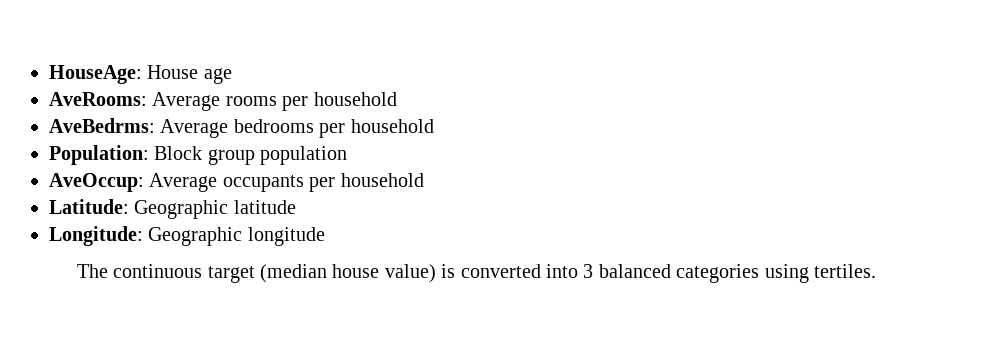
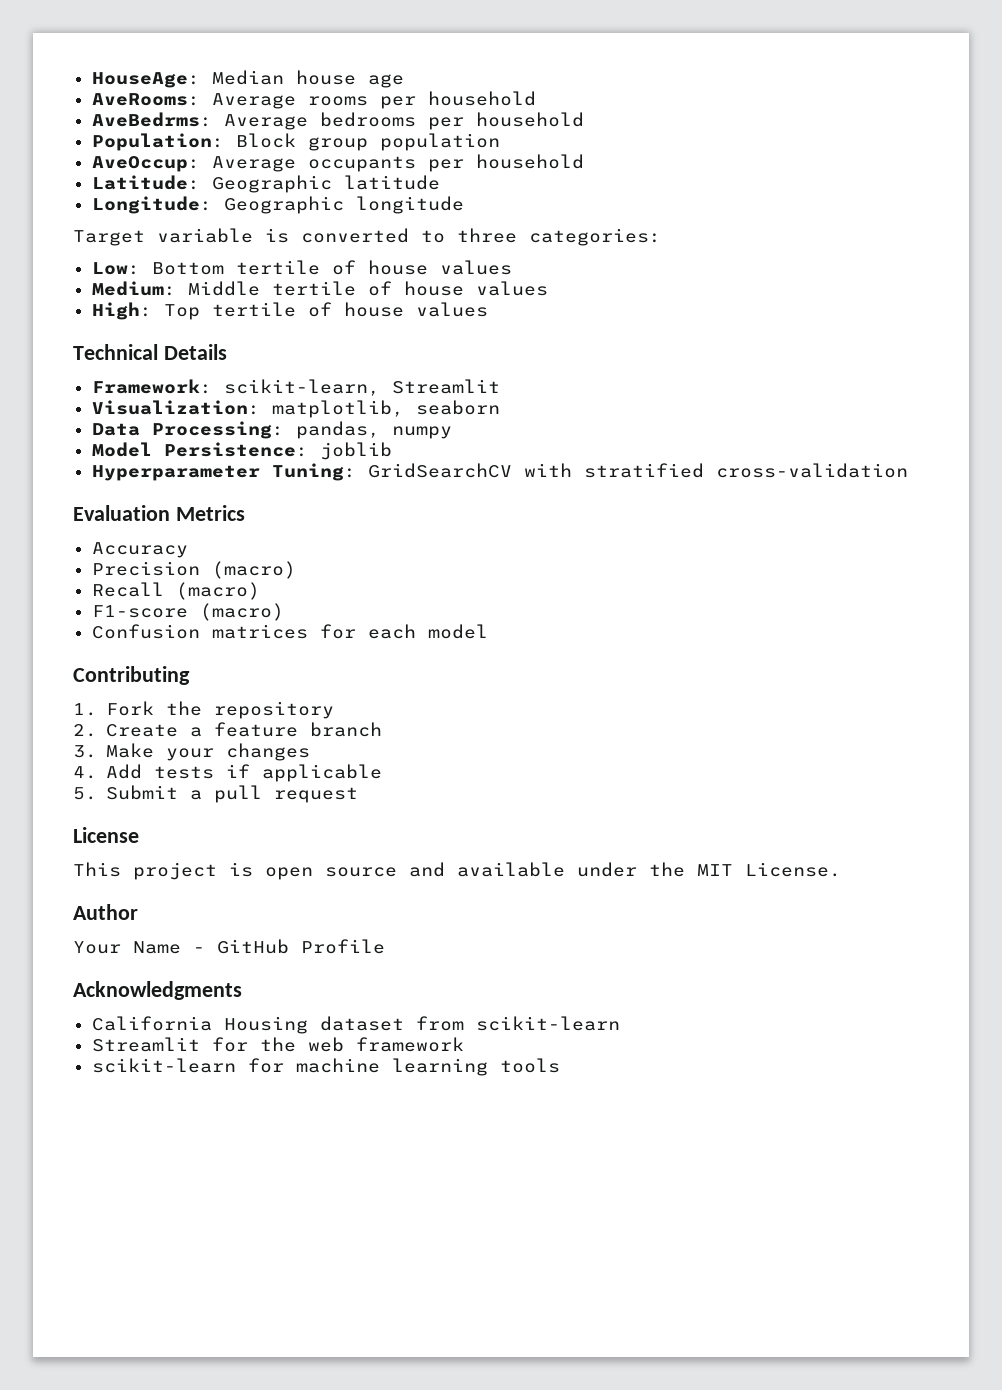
[147,65,199,79] House -> [211,70,356,85] Median house
[76,264,877,283] The continuous target (median house value) is converted into 3 balanced categories using tertiles. -> [73,228,661,246] [91,260,512,275] [91,281,548,296] [91,302,488,320] [73,344,227,360] [91,379,500,396] [91,400,500,418] [91,421,452,439] [91,442,392,460] [91,463,908,481] [73,505,245,521] [91,542,188,558] [91,561,296,579] [91,582,260,600] [91,603,284,621] [91,624,488,639] [73,666,190,685] [73,701,334,719] [73,722,382,737] [73,743,310,761] [73,764,382,782] [73,785,358,803] [73,827,139,843] [73,862,841,880] [73,904,138,920] [73,939,385,954] [73,981,242,1000] [91,1016,620,1034] [91,1037,464,1052] [91,1058,560,1076] Target variable is converted to three categories: // Low: Bottom tertile of house values // Medium: Middle tertile of house values // High: Top tertile of house values // Technical Details // Framework: scikit-learn, Streamlit // Visualization: matplotlib, seaborn // Data Processing: pandas, numpy // Model Persistence: joblib // Hyperparameter Tuning: GridSearchCV with stratified cross-validation // Evaluation Metrics // Accuracy // Precision (macro) // Recall (macro) // F1-score (macro) // Confusion matrices for each model // Contributing // 1. Fork the repository // 2. Create a feature branch // 3. Make your changes // 4. Add tests if applicable // 5. Submit a pull request // License // This project is open source and available under the MIT License. // Author // Your Name - GitHub Profile // Acknowledgments // California Housing dataset from scikit-learn // Streamlit for the web framework // scikit-learn for machine learning tools

